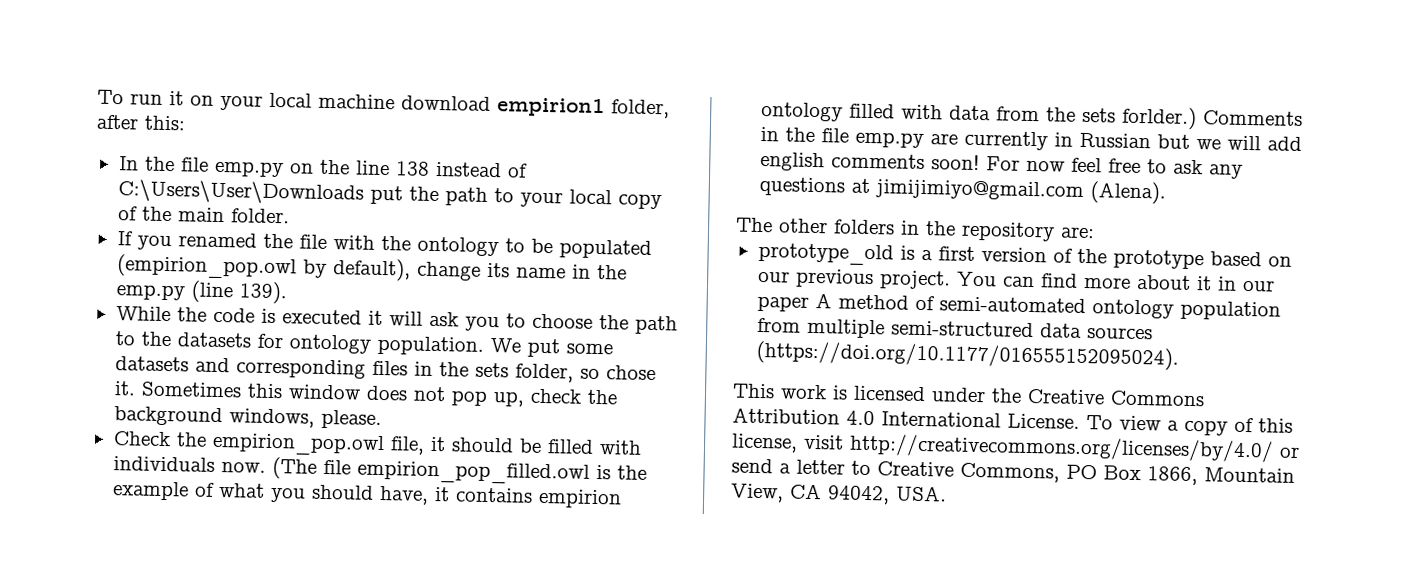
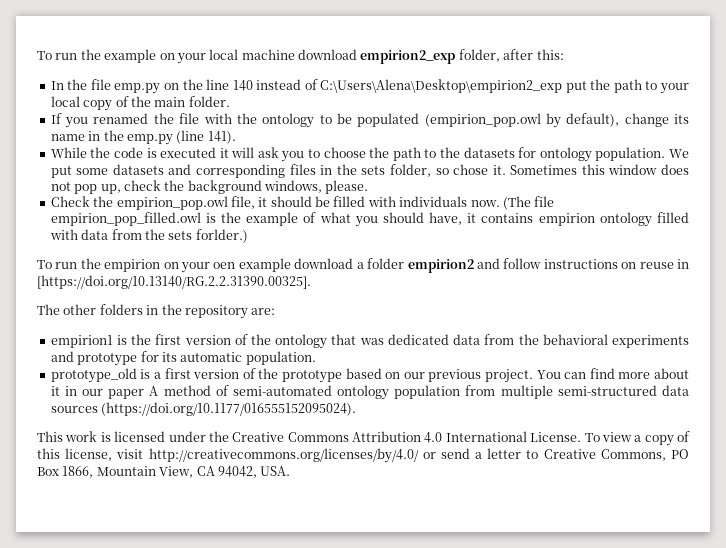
[97,89,184,106] To run it -> [37,49,157,63] To run the example
[497,97,605,118] empirion1 -> [360,50,456,64] empirion2_exp
[394,161,430,176] 138 -> [232,80,253,91] 140
[117,179,364,206] C:\Users\User\Downloads -> [320,79,563,93] C:\Users\Alena\Desktop\empirion2_exp
[238,281,287,305] 139). -> [207,131,236,144] 141).
[1202,110,1303,126] [759,126,1302,151] [759,151,1243,179] [758,176,1166,205] Comments in the file emp.py are currently in Russian but we will add english comments soon! For now feel free to ask any questions at jimijimiyo@gmail.com (Alena). -> [37,258,689,273] [37,275,311,289] // To run the empirion on your oen example download a folder empirion2 and follow instructions on reuse in [https://doi.org/10.13140/RG.2.2.31390.00325].
(1095, 232) none -> [50,334,689,349] [50,351,316,366] // empirion1 is the first version of the ontology that was dedicated data from the behavioral experiments and prototype for its automatic population.

